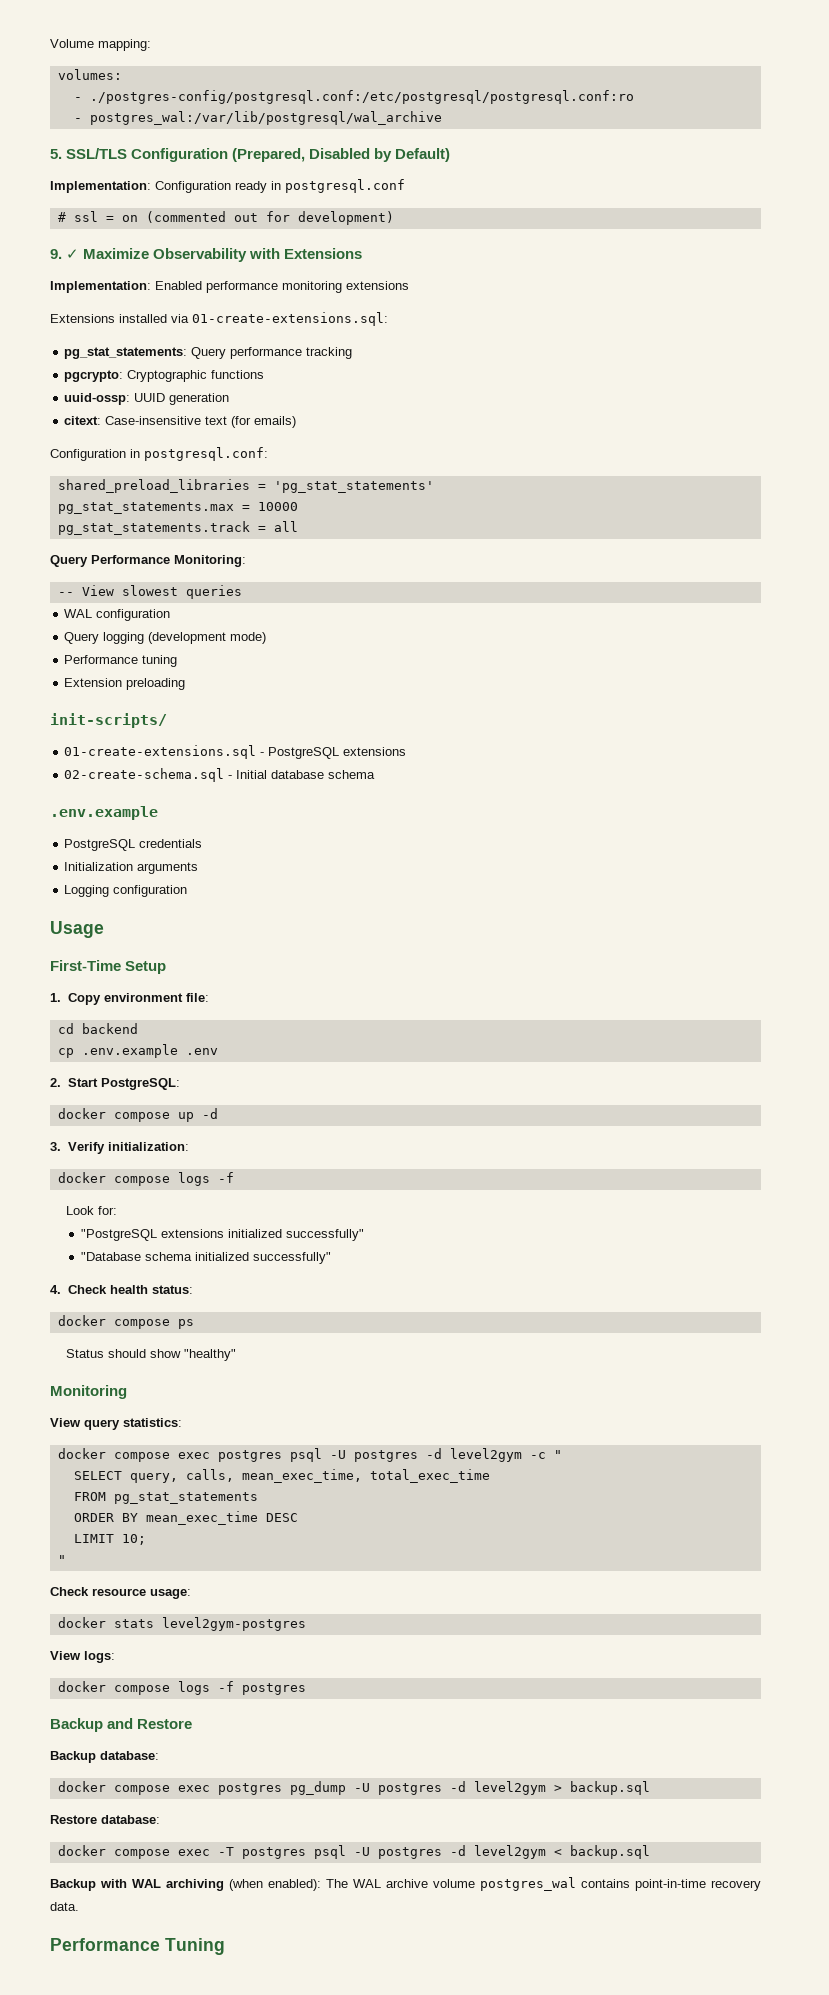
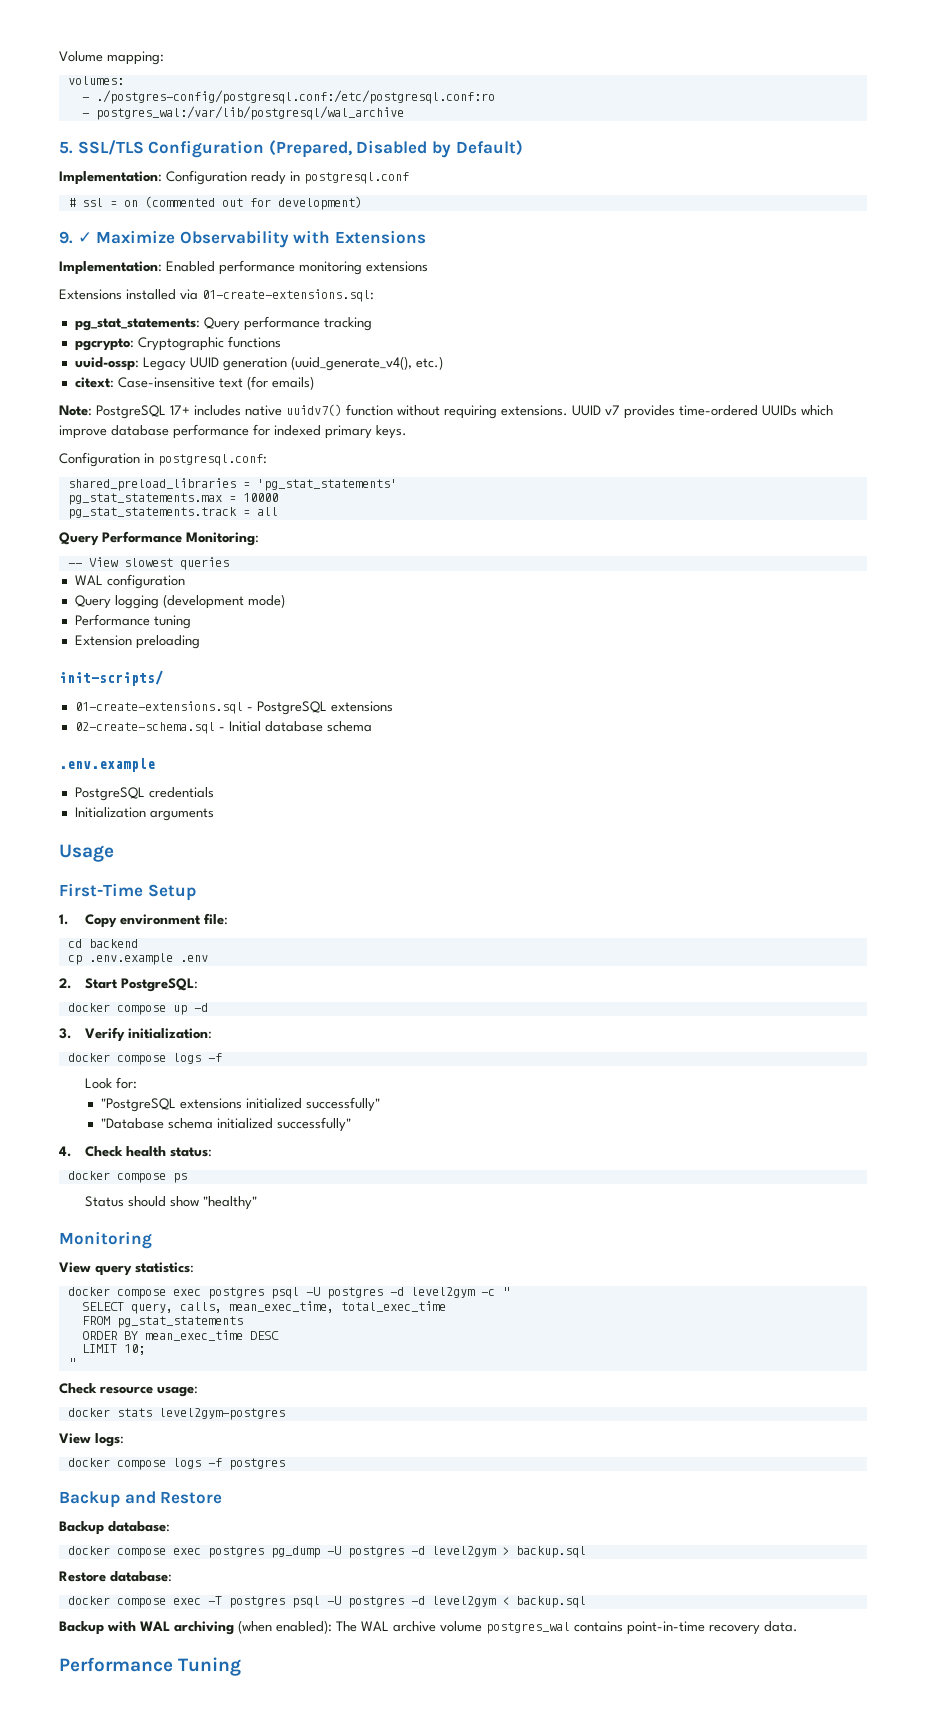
[89,90,634,104] ./postgres-config/postgresql.conf:/etc/postgresql/postgresql.conf:ro -> [95,90,495,104] ./postgres-config/postgresql.conf:/etc/postgresql.conf:ro
(131, 399) none -> [142,357,186,371] Legacy
(230, 399) none -> [290,356,443,371] (uuid_generate_v4(), etc.)
(297, 422) none -> [59,404,833,419] [59,424,407,439] // Note: PostgreSQL 17+ includes native uuidv7() function without requiring extensions. UUID v7 provides time-ordered UUIDs which improve database performance for indexed primary keys.
[64,885,188,897] // Logging configuration -> (214, 814) none

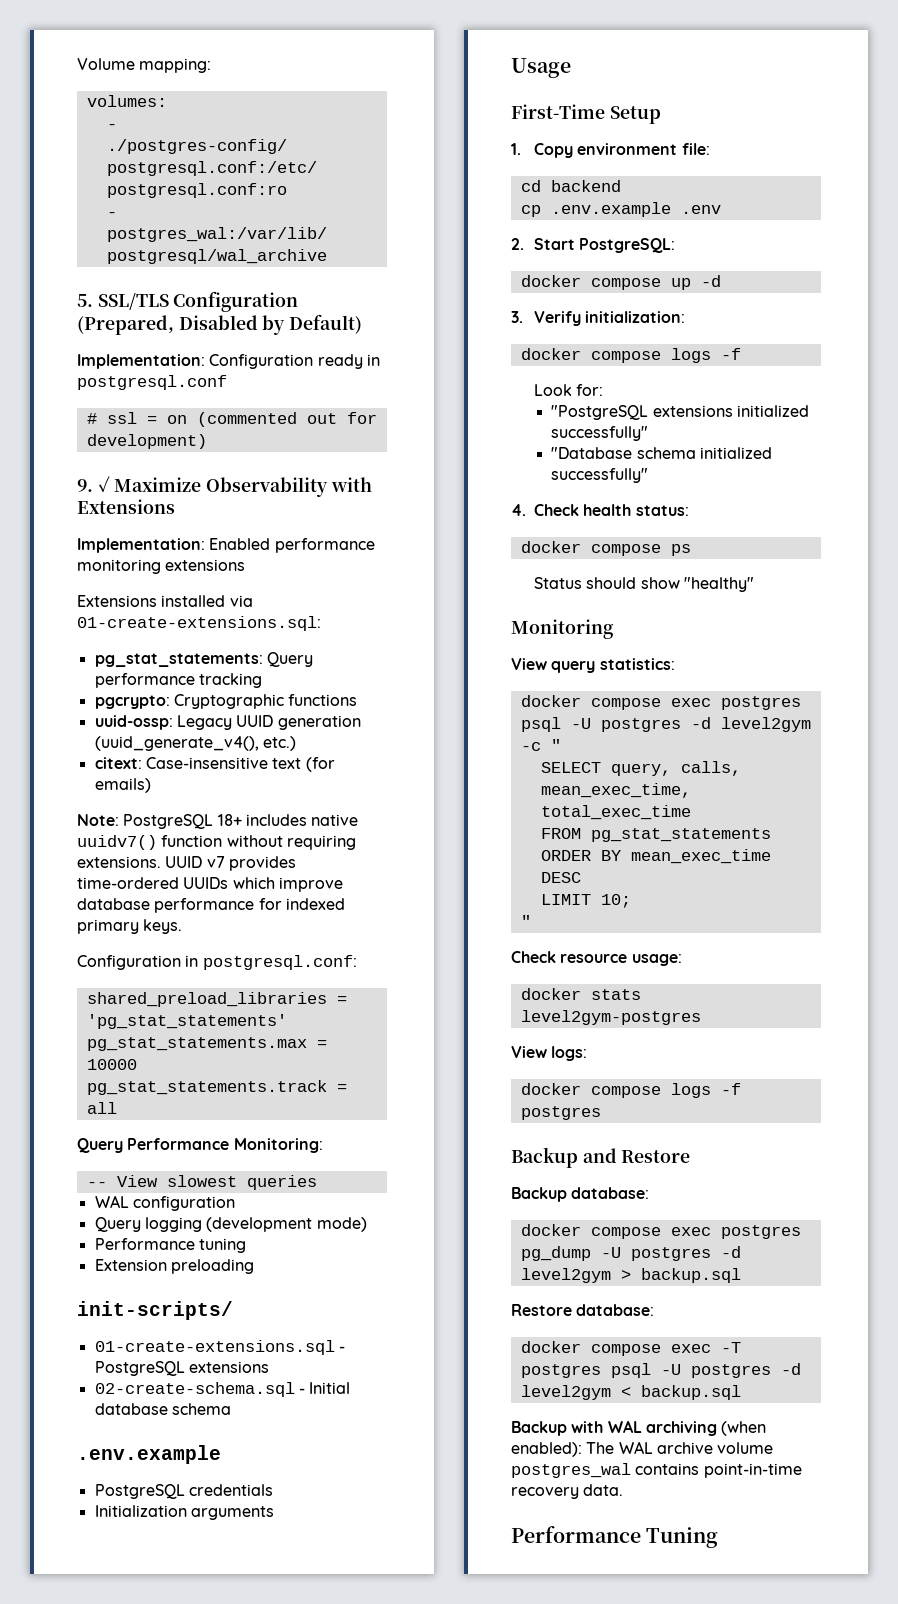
[170,405,190,415] 17+ -> [217,814,242,826] 18+

